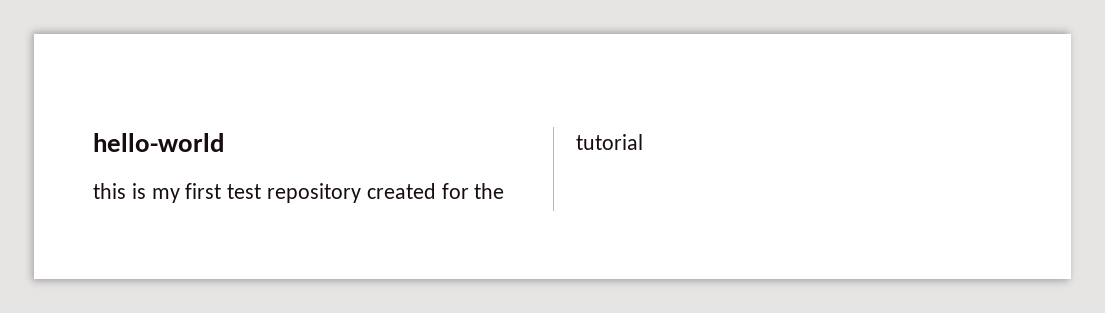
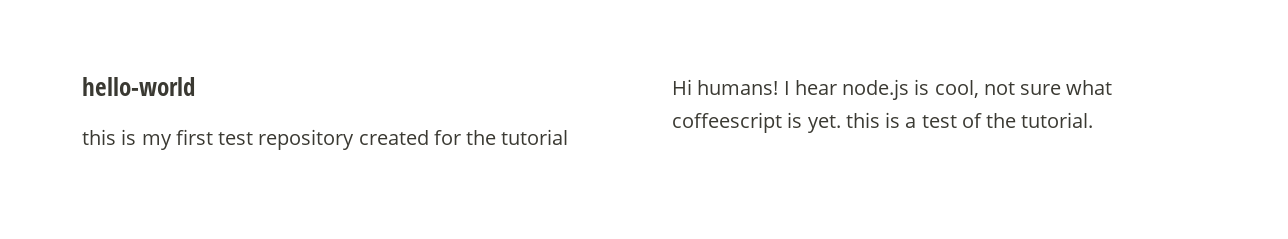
(643, 142) none -> [672,79,1113,100] [672,112,1094,133] // Hi humans! I hear node.js is cool, not sure what coffeescript is yet. this is a test of the tutorial.

